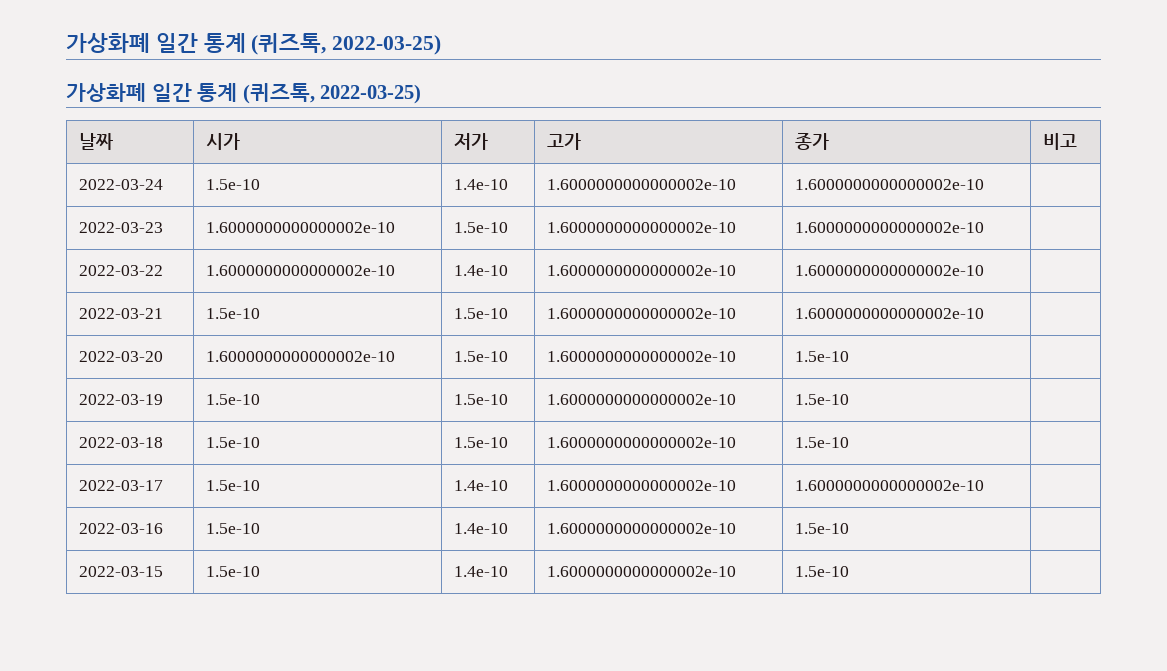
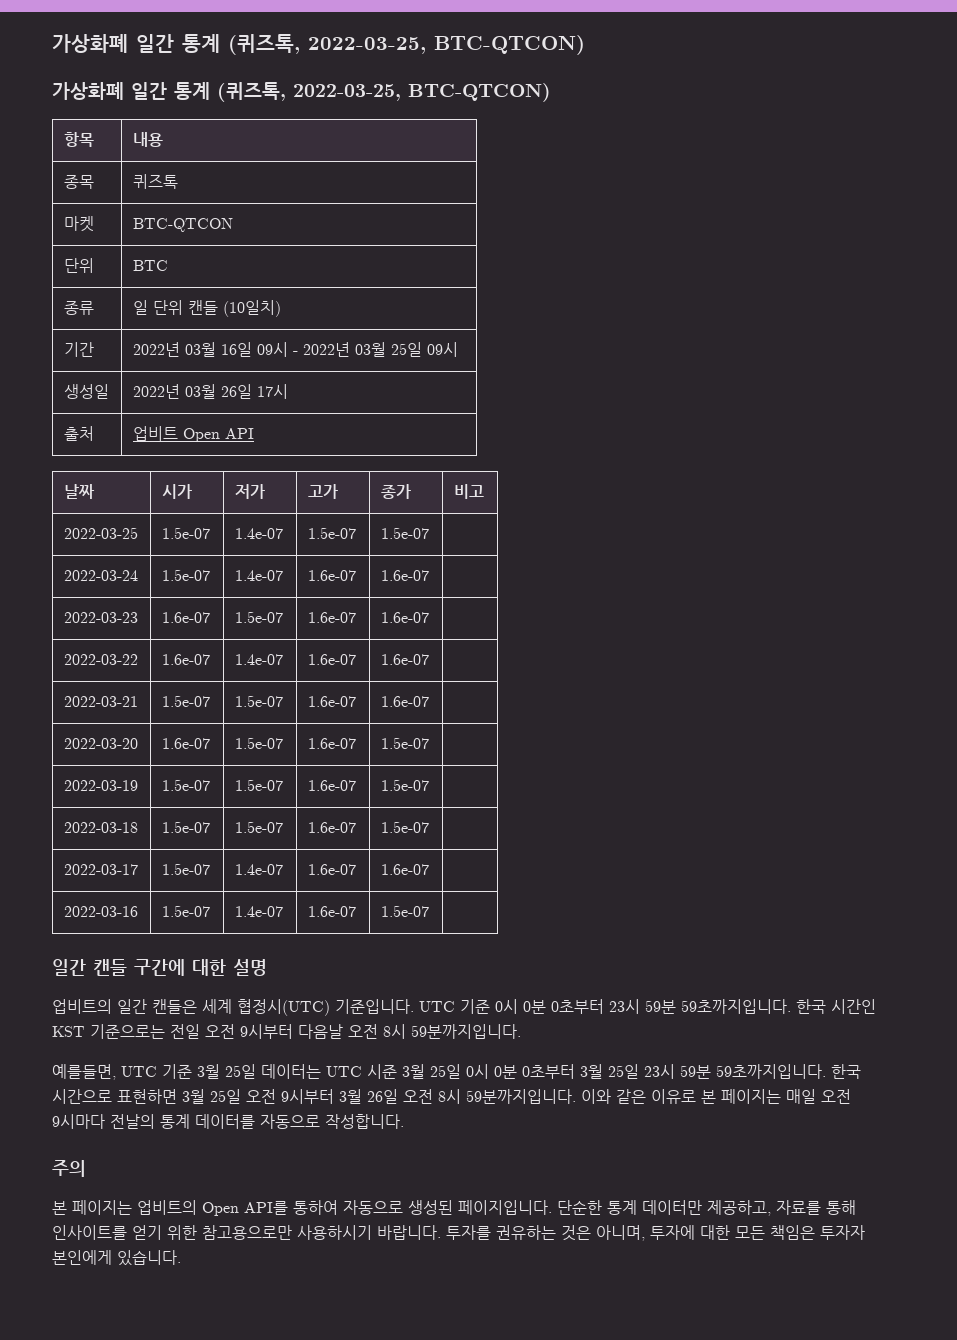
[66,33,442,55] [66,83,422,104] 가상화폐 일간 통계 (퀴즈톡, 2022-03-25) // 가상화폐 일간 통계 (퀴즈톡, 2022-03-25) -> [52,34,585,55] [52,82,551,102] [63,132,94,147] [132,132,163,147] [63,175,94,189] [132,174,178,189] [63,216,94,232] [132,218,233,232] [63,258,94,273] [132,260,168,271] [63,301,94,315] [132,300,281,317] [63,342,94,357] [132,342,458,357] [63,384,109,399] [132,384,288,399] [63,426,94,441] [132,426,254,442] 가상화폐 일간 통계 (퀴즈톡, 2022-03-25, BTC-QTCON) // 가상화폐 일간 통계 (퀴즈톡, 2022-03-25, BTC-QTCON) // 항목 | 내용 // 종목 | 퀴즈톡 // 마켓 | BTC-QTCON // 단위 | BTC // 종류 | 일 단위 캔들 (10일치) // 기간 | 2022년 03월 16일 09시 - 2022년 03월 25일 09시 // 생성일 | 2022년 03월 26일 17시 // 출처 | 업비트 Open API
[78,179,163,190] [205,179,260,190] [453,179,508,190] [546,179,736,190] [794,179,984,190] [78,222,163,233] [205,222,395,233] [453,222,508,233] [546,222,736,233] [794,222,984,233] [78,265,163,276] [205,265,395,276] [453,265,508,276] [546,265,736,276] [794,265,984,276] [78,308,163,319] [205,308,260,319] [453,308,508,319] [546,308,736,319] [794,308,984,319] [78,351,163,362] [205,351,395,362] [453,351,508,362] [546,351,736,362] [794,351,849,362] [78,394,163,405] [205,394,260,405] [453,394,508,405] [546,394,736,405] [794,394,849,405] [78,437,163,448] [205,437,260,448] [453,437,508,448] [546,437,736,448] [794,437,849,448] [78,480,163,491] [205,480,260,491] [453,480,508,491] [546,480,736,491] [794,480,984,491] [78,523,163,534] [205,523,260,534] [453,523,508,534] [546,523,736,534] [794,523,849,534] [78,566,163,577] [205,566,260,577] [453,566,508,577] [546,566,736,577] [794,566,849,577] 2022-03-24 | 1.5e-10 | 1.4e-10 | 1.6000000000000002e-10 | 1.6000000000000002e-10 | // 2022-03-23 | 1.6000000000000002e-10 | 1.5e-10 | 1.6000000000000002e-10 | 1.6000000000000002e-10 | // 2022-03-22 | 1.6000000000000002e-10 | 1.4e-10 | 1.6000000000000002e-10 | 1.6000000000000002e-10 | // 2022-03-21 | 1.5e-10 | 1.5e-10 | 1.6000000000000002e-10 | 1.6000000000000002e-10 | // 2022-03-20 | 1.6000000000000002e-10 | 1.5e-10 | 1.6000000000000002e-10 | 1.5e-10 | // 2022-03-19 | 1.5e-10 | 1.5e-10 | 1.6000000000000002e-10 | 1.5e-10 | // 2022-03-18 | 1.5e-10 | 1.5e-10 | 1.6000000000000002e-10 | 1.5e-10 | // 2022-03-17 | 1.5e-10 | 1.4e-10 | 1.6000000000000002e-10 | 1.6000000000000002e-10 | // 2022-03-16 | 1.5e-10 | 1.4e-10 | 1.6000000000000002e-10 | 1.5e-10 | // 2022-03-15 | 1.5e-10 | 1.4e-10 | 1.6000000000000002e-10 | 1.5e-10 | -> [63,527,138,539] [161,527,210,539] [234,528,283,539] [307,527,356,539] [380,527,429,539] [63,570,138,581] [161,569,210,581] [234,570,283,581] [307,570,356,581] [380,570,429,581] [63,612,138,623] [161,612,210,623] [234,611,283,623] [307,612,356,623] [380,612,429,623] [63,654,138,665] [161,654,210,665] [234,654,283,665] [307,654,356,665] [380,654,429,665] [63,696,138,707] [161,695,210,707] [234,695,283,707] [307,696,356,707] [380,696,429,707] [63,738,138,749] [161,738,210,749] [234,737,283,749] [307,738,356,749] [380,737,429,749] [63,780,138,791] [161,779,210,791] [234,779,283,791] [307,780,356,791] [380,779,429,791] [63,822,138,833] [161,821,210,833] [234,821,283,833] [307,822,356,833] [380,821,429,833] [63,864,138,875] [161,863,210,875] [234,864,283,875] [307,864,356,875] [380,864,429,875] [63,906,138,917] [161,905,210,917] [234,906,283,917] [307,906,356,917] [380,905,429,917] [52,959,267,976] [52,999,876,1016] [52,1024,521,1039] [52,1064,861,1080] [52,1089,851,1104] [52,1114,404,1129] [52,1160,86,1177] [52,1200,856,1216] [52,1225,865,1241] [52,1250,181,1266] 2022-03-25 | 1.5e-07 | 1.4e-07 | 1.5e-07 | 1.5e-07 | // 2022-03-24 | 1.5e-07 | 1.4e-07 | 1.6e-07 | 1.6e-07 | // 2022-03-23 | 1.6e-07 | 1.5e-07 | 1.6e-07 | 1.6e-07 | // 2022-03-22 | 1.6e-07 | 1.4e-07 | 1.6e-07 | 1.6e-07 | // 2022-03-21 | 1.5e-07 | 1.5e-07 | 1.6e-07 | 1.6e-07 | // 2022-03-20 | 1.6e-07 | 1.5e-07 | 1.6e-07 | 1.5e-07 | // 2022-03-19 | 1.5e-07 | 1.5e-07 | 1.6e-07 | 1.5e-07 | // 2022-03-18 | 1.5e-07 | 1.5e-07 | 1.6e-07 | 1.5e-07 | // 2022-03-17 | 1.5e-07 | 1.4e-07 | 1.6e-07 | 1.6e-07 | // 2022-03-16 | 1.5e-07 | 1.4e-07 | 1.6e-07 | 1.5e-07 | // 일간 캔들 구간에 대한 설명 // 업비트의 일간 캔들은 세계 협정시(UTC) 기준입니다. UTC 기준 0시 0분 0초부터 23시 59분 59초까지입니다. 한국 시간인 KST 기준으로는 전일 오전 9시부터 다음날 오전 8시 59분까지입니다. // 예를들면, UTC 기준 3월 25일 데이터는 UTC 시준 3월 25일 0시 0분 0초부터 3월 25일 23시 59분 59초까지입니다. 한국 시간으로 표현하면 3월 25일 오전 9시부터 3월 26일 오전 8시 59분까지입니다. 이와 같은 이유로 본 페이지는 매일 오전 9시마다 전날의 통계 데이터를 자동으로 작성합니다. // 주의 // 본 페이지는 업비트의 Open API를 통하여 자동으로 생성된 페이지입니다. 단순한 통계 데이터만 제공하고, 자료를 통해 인사이트를 얻기 위한 참고용으로만 사용하시기 바랍니다. 투자를 권유하는 것은 아니며, 투자에 대한 모든 책임은 투자자 본인에게 있습니다.

